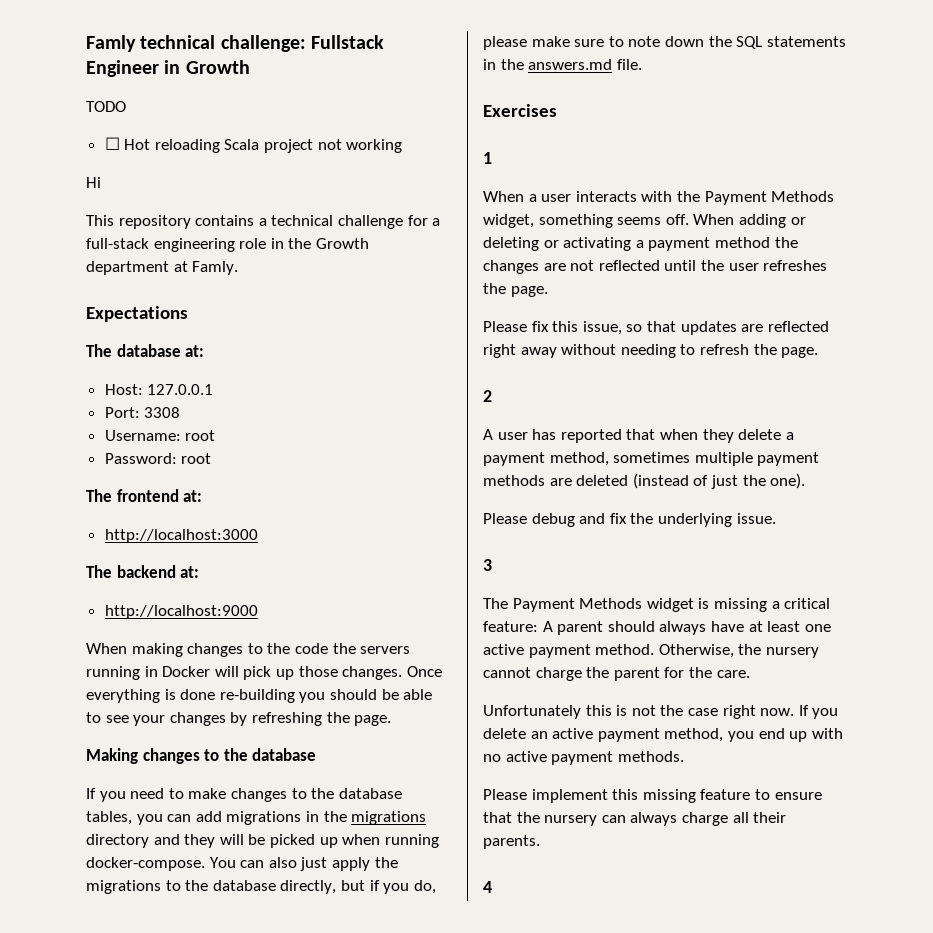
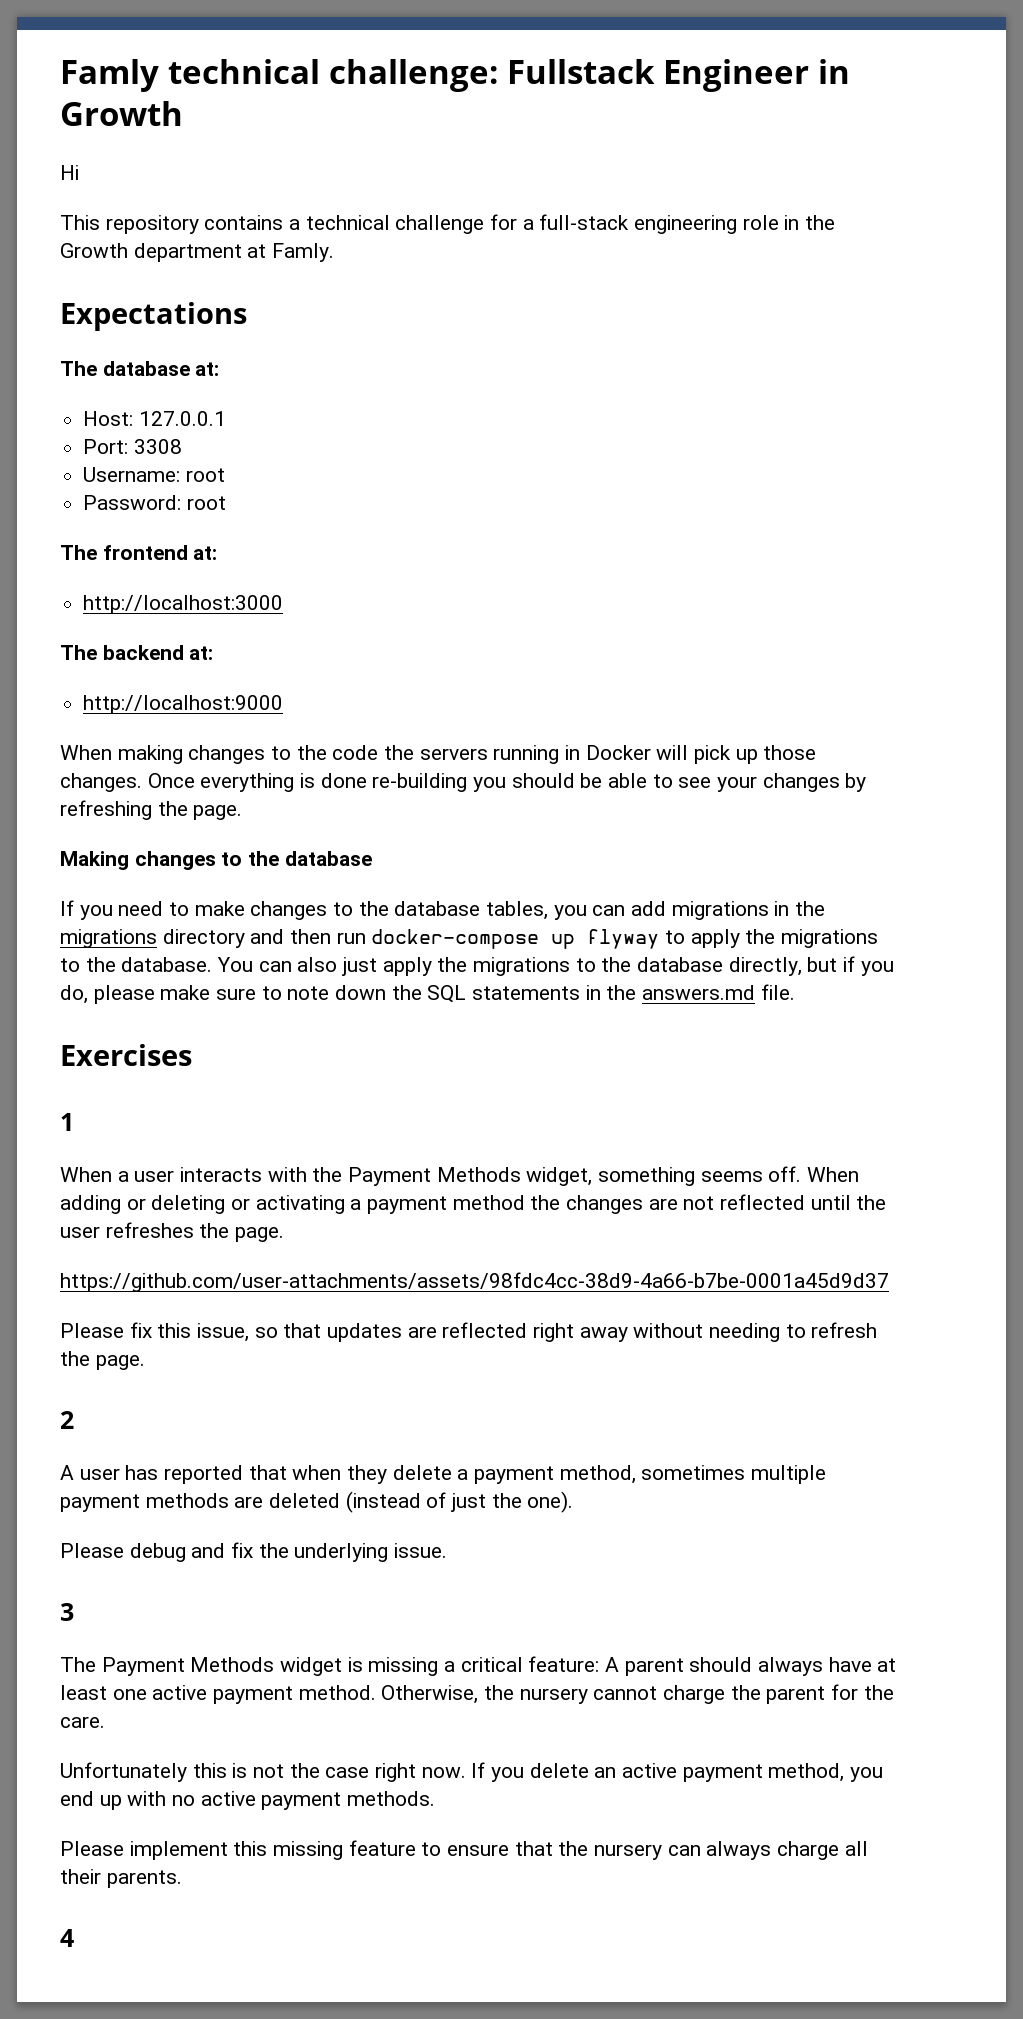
[86,101,126,112] [104,137,403,153] // TODO // ☐ Hot reloading Scala project not working -> (183, 113) none
[184,834,439,848] [86,857,205,871] they will be picked up when running docker-compose. -> [290,929,879,949] [60,957,213,972] then run docker-compose up flyway to apply the migrations to the database.
(548, 291) none -> [60,1272,889,1292] // https://github.com/user-attachments/assets/98fdc4cc-38d9-4a66-b7be-0001a45d9d37

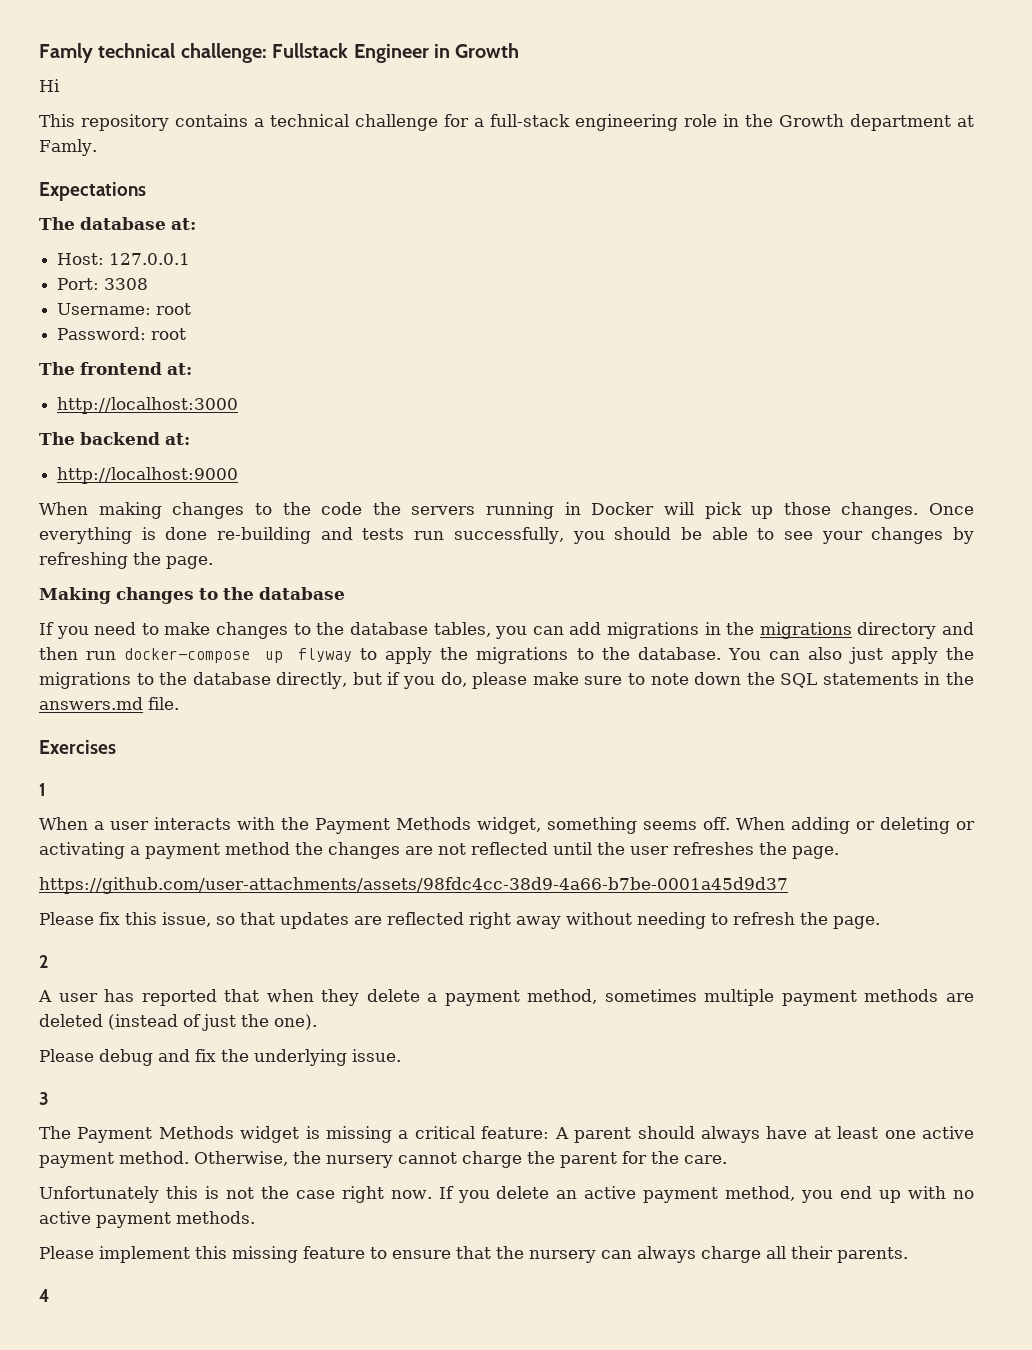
(468, 782) none -> [320,527,564,544] and tests run successfully,

